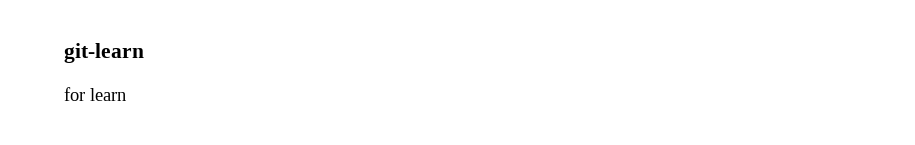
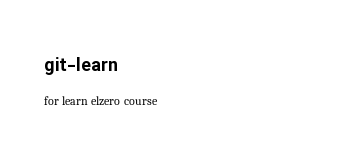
(126, 94) none -> [91,96,158,106] elzero course

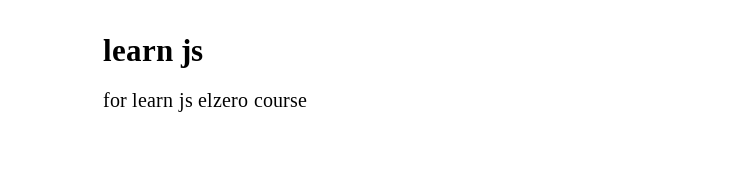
[44,57,118,75] git-learn -> [103,39,204,68] learn js
(89, 100) none -> [177,93,193,112] js

